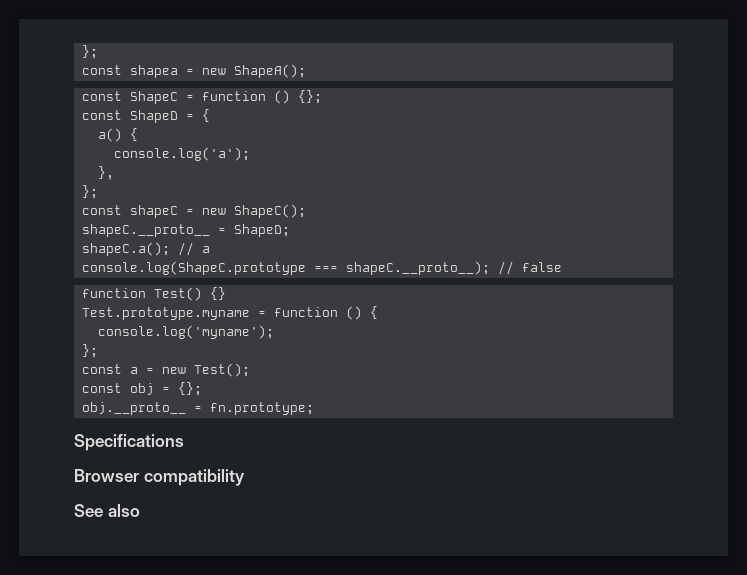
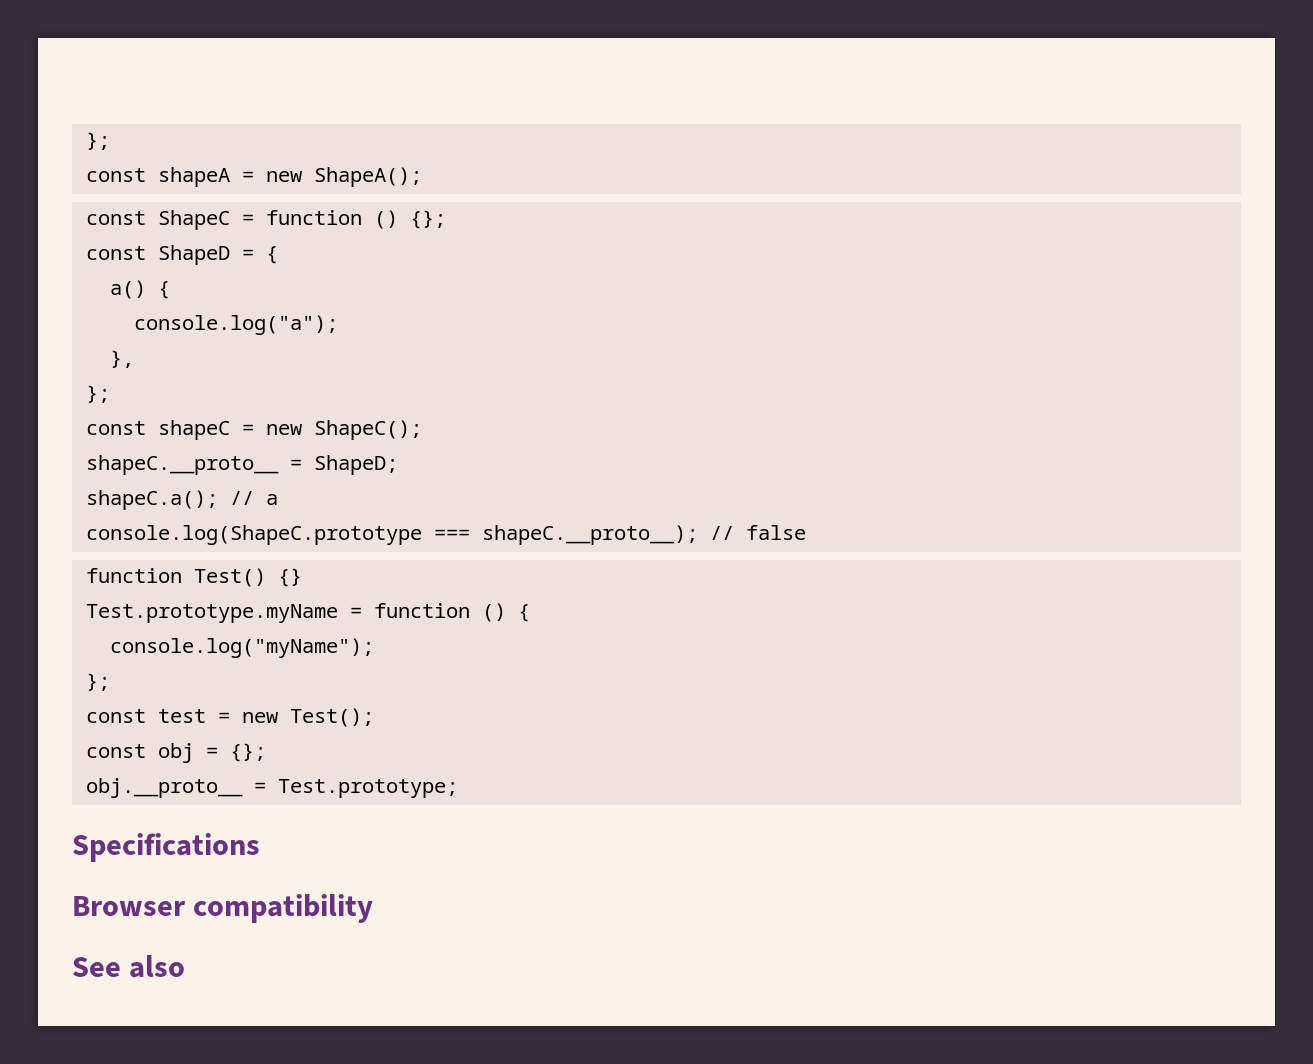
[81,45,98,59] [81,65,178,78] }; // const shapea -> [85,132,110,150] [85,167,230,187] }; // const shapeA
[113,147,250,161] console.log('a'); -> [133,315,338,335] console.log("a");
[81,307,250,320] Test.prototype.myname -> [85,604,338,623] Test.prototype.myName
[97,325,274,339] [81,344,98,358] [81,364,138,374] console.log('myname'); // }; // const a -> [109,638,374,658] [85,673,110,691] [85,709,206,723] console.log("myName"); // }; // const test
[209,402,314,415] fn.prototype; -> [277,779,458,798] Test.prototype;

